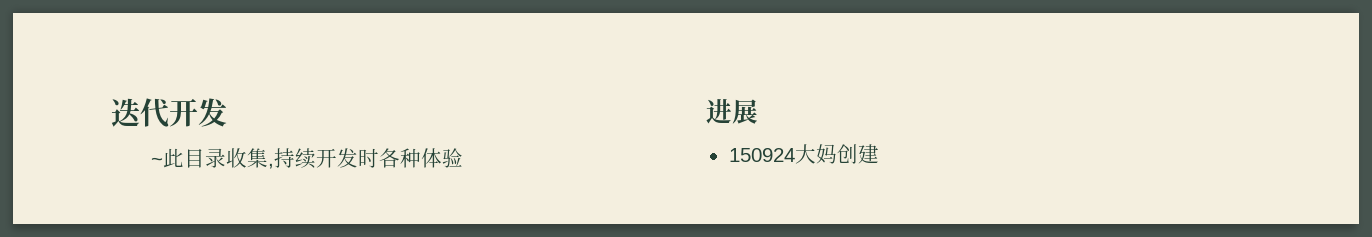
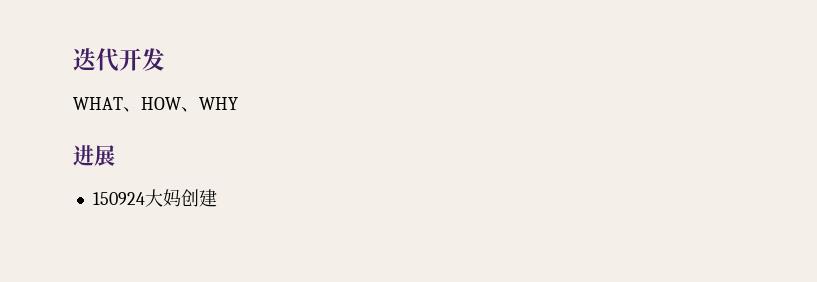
[151,148,464,169] ~此目录收集,持续开发时各种体验 -> [73,97,238,112] WHAT、HOW、WHY

